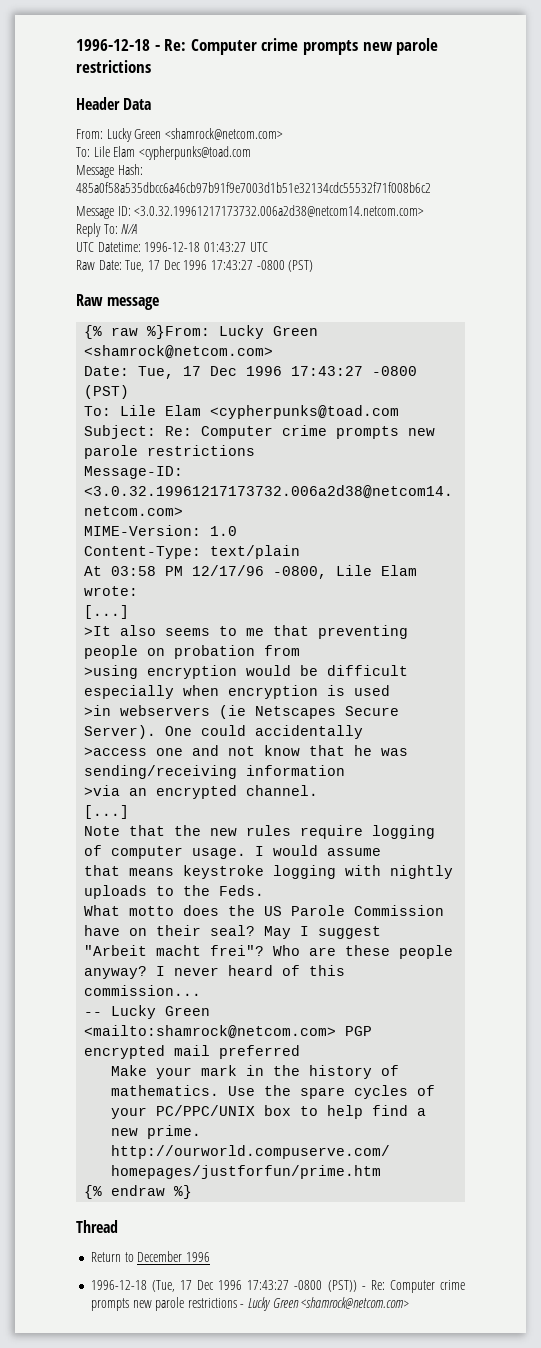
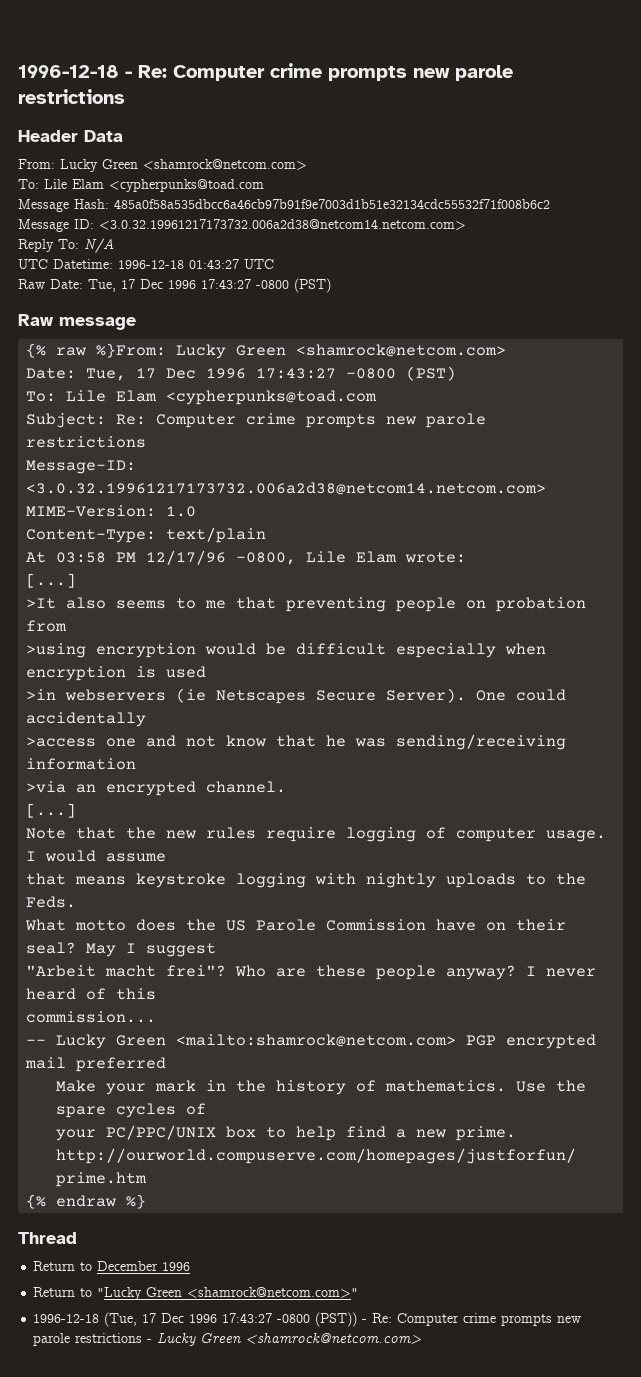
(210, 1257) none -> [33,1287,359,1300] // Return to "Lucky Green <shamrock@netcom.com>"

